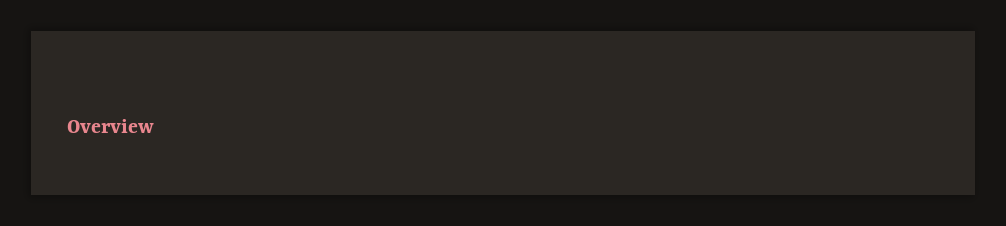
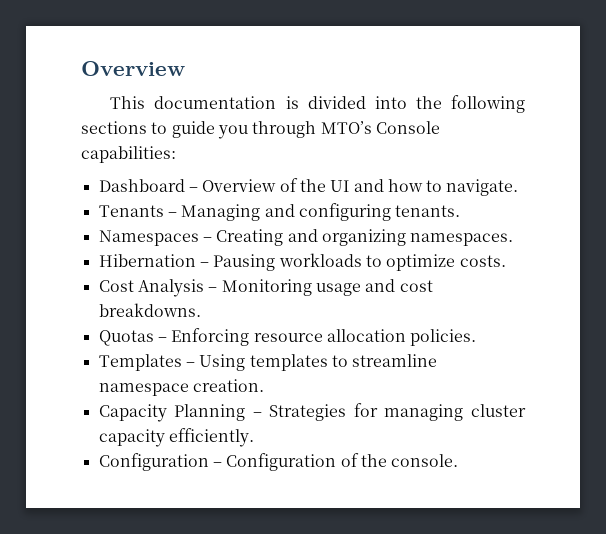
[67,119,154,133] Overview -> [81,61,185,76] [110,95,525,113] [81,121,440,139] [81,146,176,163] [98,178,519,196] [98,203,461,221] [98,229,514,246] [98,253,506,271] [98,279,433,297] [98,303,201,317] [98,328,477,346] [98,354,438,371] [98,379,264,396] [98,403,526,422] [98,428,254,447] [98,453,459,471] Overview // This documentation is divided into the following sections to guide you through MTO’s Console capabilities: // Dashboard – Overview of the UI and how to navigate. // Tenants – Managing and configuring tenants. // Namespaces – Creating and organizing namespaces. // Hibernation – Pausing workloads to optimize costs. // Cost Analysis – Monitoring usage and cost breakdowns. // Quotas – Enforcing resource allocation policies. // Templates – Using templates to streamline namespace creation. // Capacity Planning – Strategies for managing cluster capacity efficiently. // Configuration – Configuration of the console.

